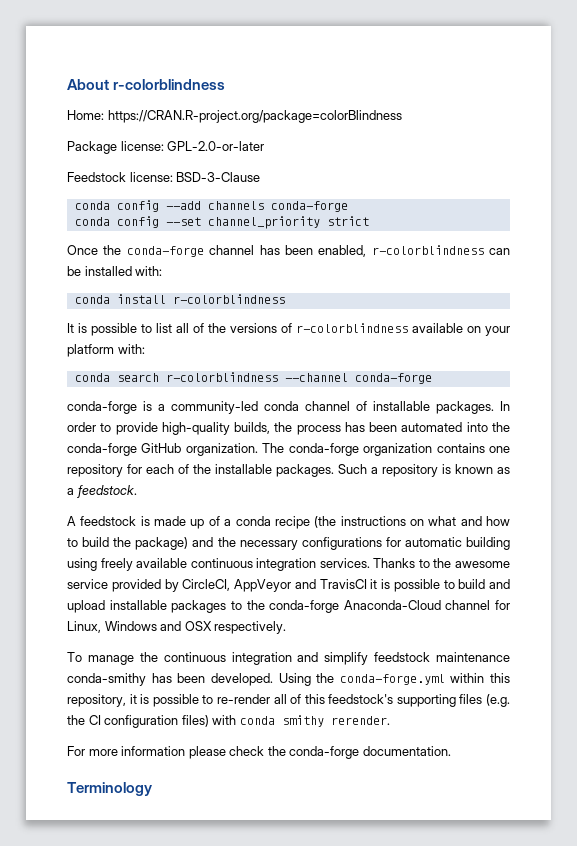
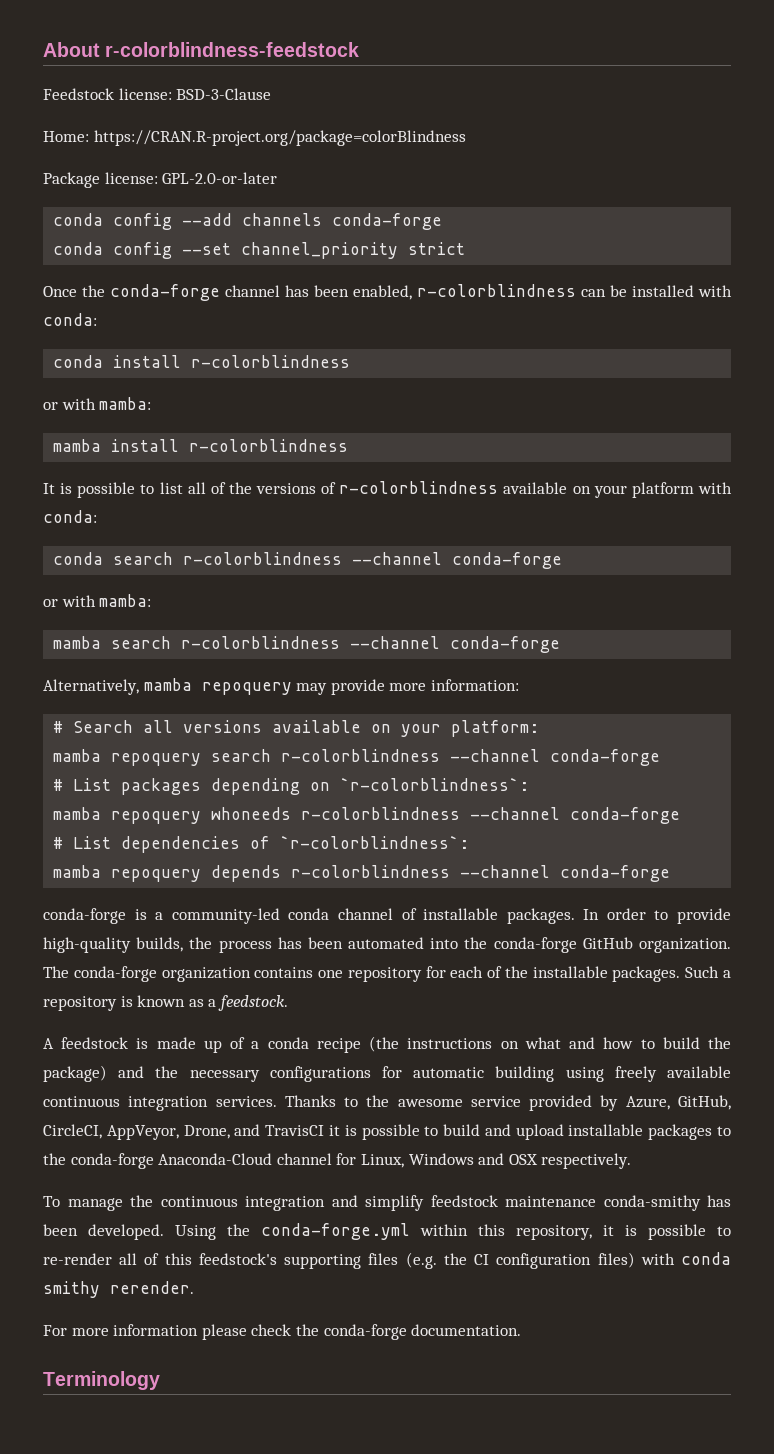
[113,79,226,90] r-colorblindness -> [105,42,360,57] [43,88,272,100] r-colorblindness-feedstock // Feedstock license: BSD-3-Clause
[67,172,261,182] // Feedstock license: BSD-3-Clause -> (278, 178) none
[135,266,163,276] with: -> [698,285,732,297] [43,313,97,326] with conda:
(285, 299) none -> [43,397,152,410] [53,439,349,452] // or with mamba: // mamba install r-colorblindness
[117,344,145,354] with: -> [697,482,732,494] [43,510,97,523] with conda:
(432, 378) none -> [43,594,152,607] [53,636,561,653] [43,678,519,695] [53,720,540,737] [53,749,661,766] [53,778,530,795] [53,807,681,824] [53,836,470,853] [53,865,671,882] // or with mamba: // mamba search r-colorblindness --channel conda-forge // Alternatively, mamba repoquery may provide more information: // # Search all versions available on your platform: // mamba repoquery search r-colorblindness --channel conda-forge // # List packages depending on `r-colorblindness`: // mamba repoquery whoneeds r-colorblindness --channel conda-forge // # List dependencies of `r-colorblindness`: // mamba repoquery depends r-colorblindness --channel conda-forge
[182,579,291,592] CircleCI, AppVeyor -> [625,1095,731,1110] [43,1124,230,1140] Azure, GitHub, CircleCI, AppVeyor, Drone,

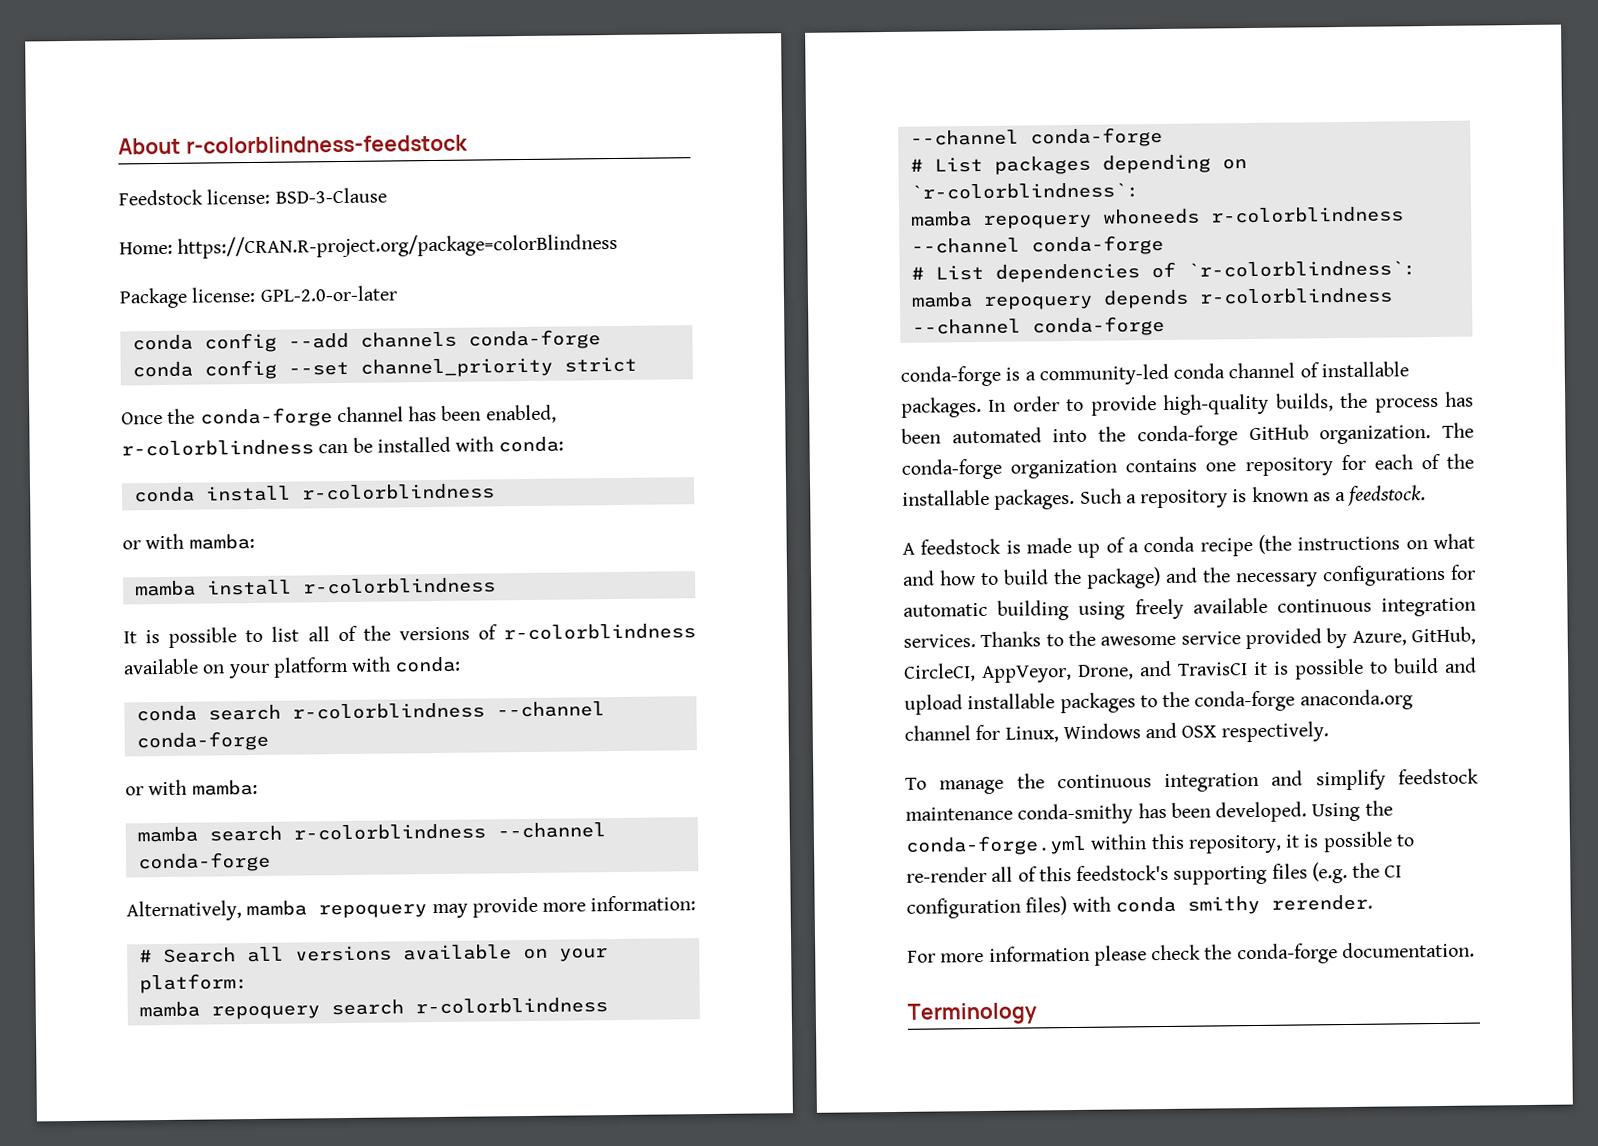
[158,1153,273,1165] Anaconda-Cloud -> [1299,689,1413,711] anaconda.org

